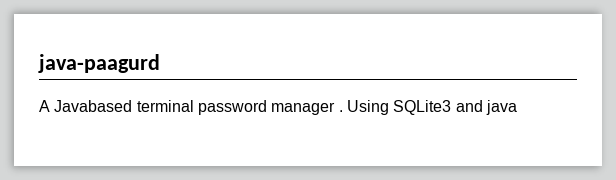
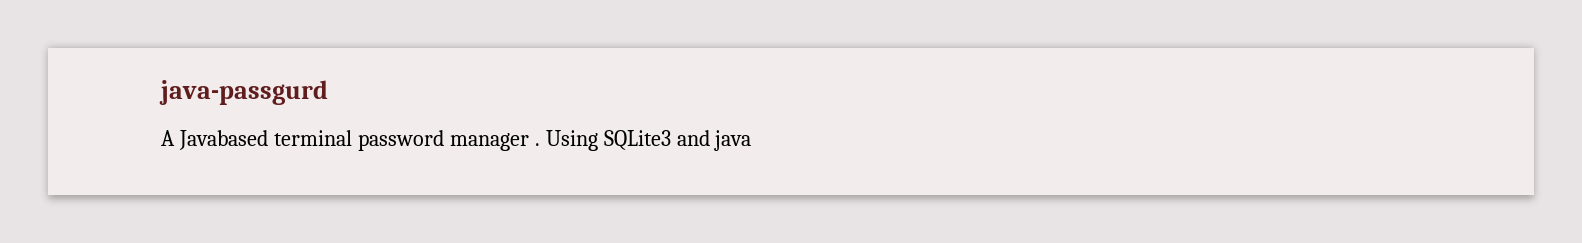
[38,54,160,73] java-paagurd -> [159,80,328,105] java-passgurd

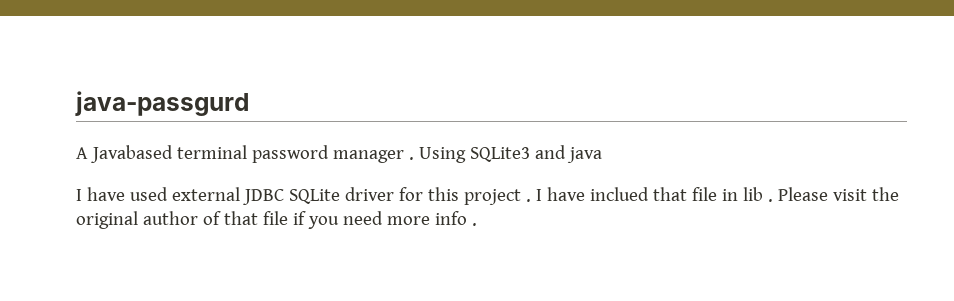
(752, 140) none -> [76,187,899,205] [76,211,477,229] // I have used external JDBC SQLite driver for this project . I have inclued that file in lib . Please visit the original author of that file if you need more info .

